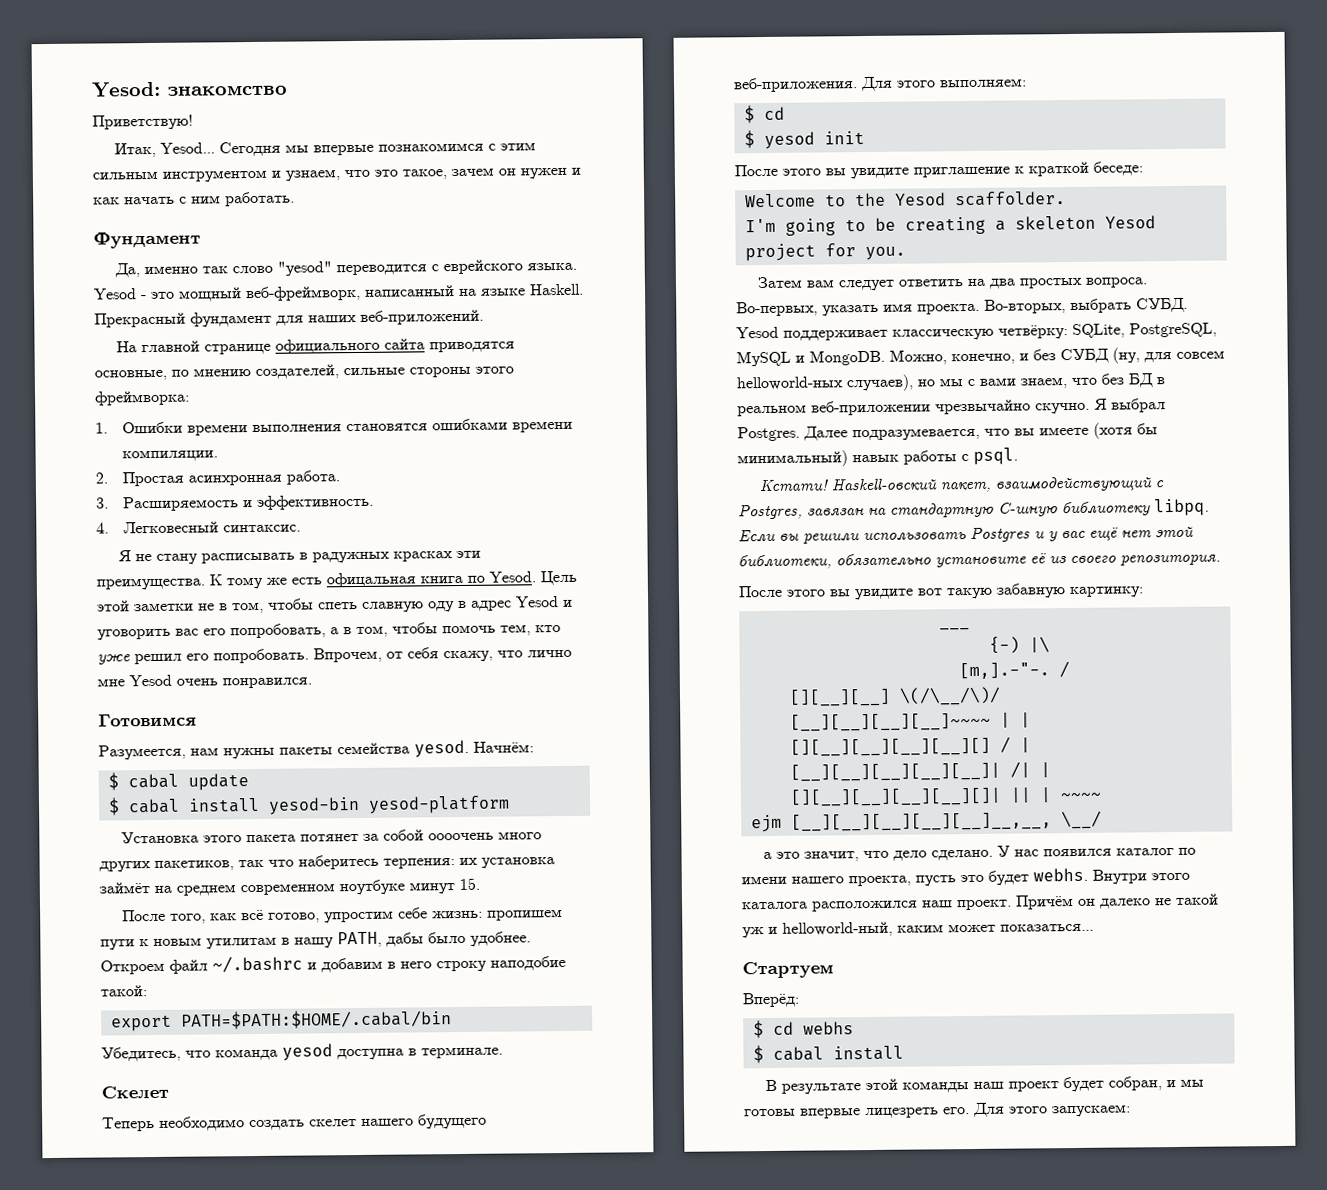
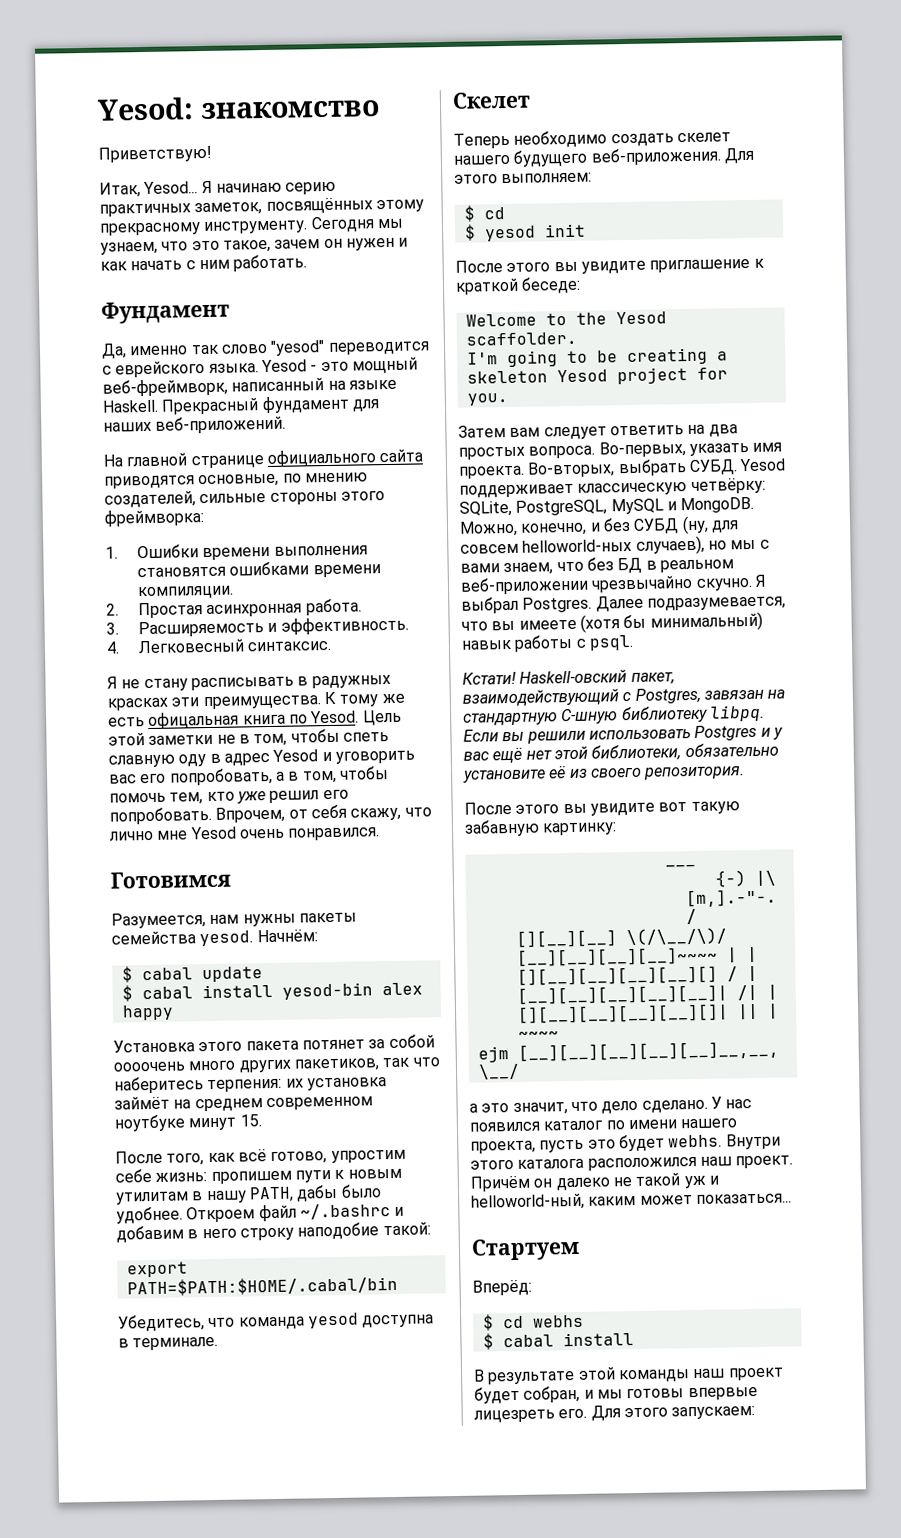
[218,141,536,157] [92,169,281,183] Сегодня мы впервые познакомимся с этим сильным инструментом и -> [201,180,337,195] [99,197,424,217] [99,216,404,236] Я начинаю серию практичных заметок, посвящённых этому прекрасному инструменту. Сегодня мы
[367,795,510,814] yesod-platform -> [381,982,423,996] [121,1004,174,1021] alex happy

